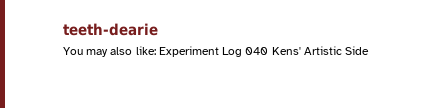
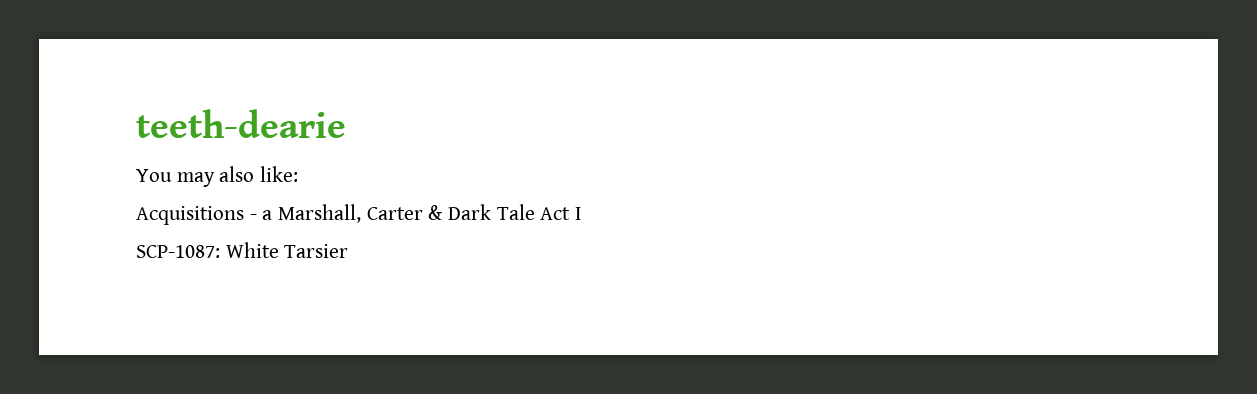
[158,46,370,57] Experiment Log 040 Kens' Artistic Side -> [136,204,582,225] [136,242,349,258] // Acquisitions - a Marshall, Carter & Dark Tale Act I // SCP-1087: White Tarsier

